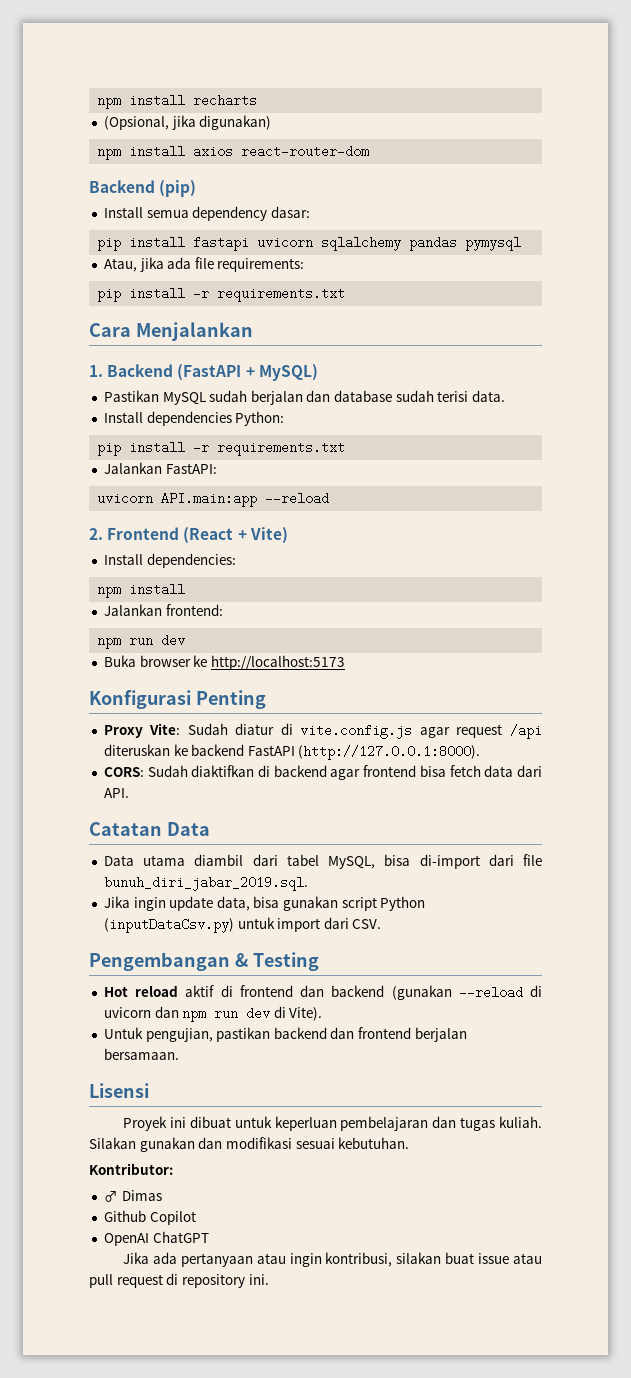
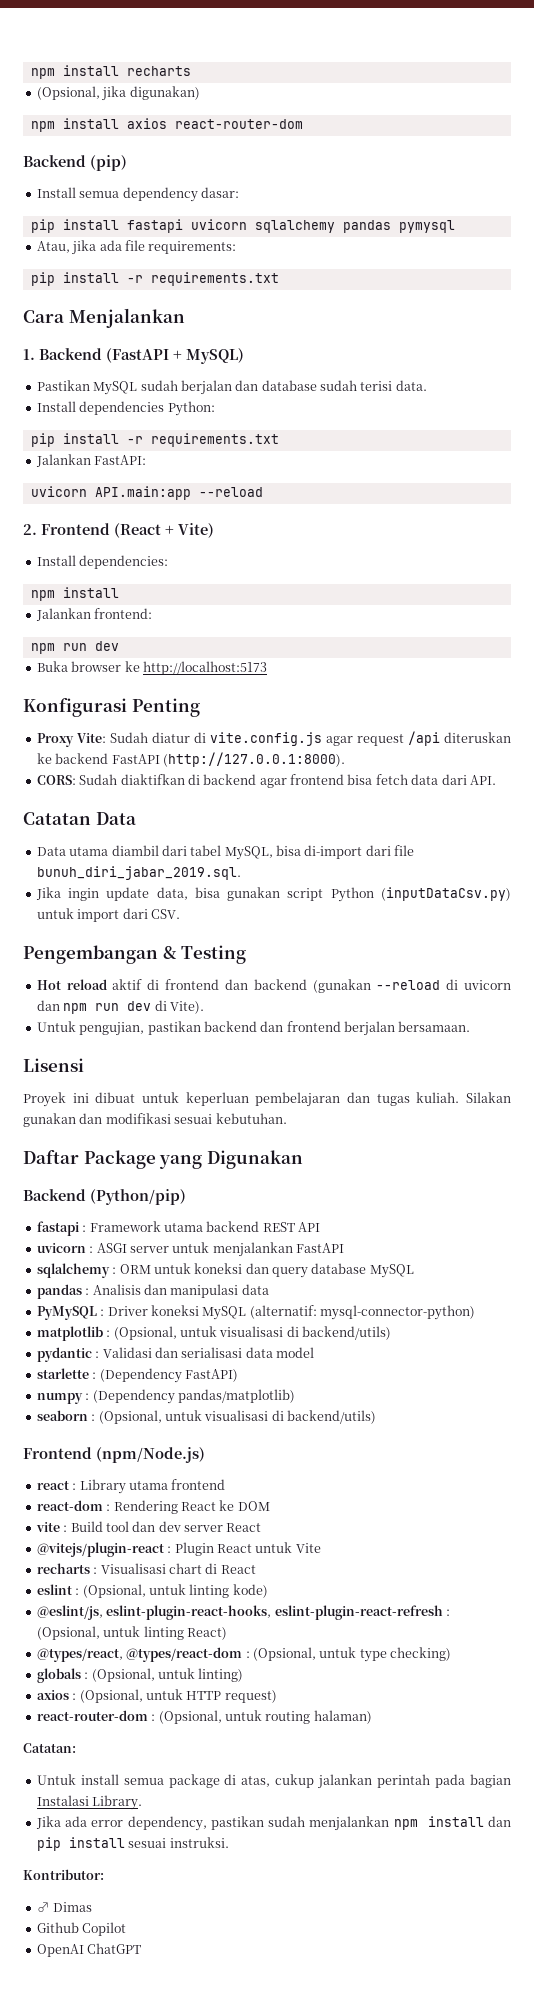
(410, 1143) none -> [23,1150,303,1169] [23,1189,186,1205] [36,1221,320,1236] [36,1242,344,1257] [36,1263,414,1278] [36,1284,269,1299] [36,1305,475,1320] [36,1326,391,1341] [36,1347,314,1362] [36,1368,238,1383] [36,1389,295,1404] [36,1410,376,1424] [23,1447,205,1463] [36,1479,226,1494] [36,1500,270,1514] [35,1521,262,1532] [36,1542,321,1557] [36,1563,256,1574] [36,1584,268,1598] [36,1605,450,1620] [36,1626,227,1640] [36,1647,451,1662] [36,1668,244,1683] [36,1689,277,1703] [36,1710,372,1724] [23,1743,76,1753] [36,1774,512,1789] [36,1795,143,1810] [35,1816,511,1831] [36,1837,229,1851] // Daftar Package yang Digunakan // Backend (Python/pip) // fastapi : Framework utama backend REST API // uvicorn : ASGI server untuk menjalankan FastAPI // sqlalchemy : ORM untuk koneksi dan query database MySQL // pandas : Analisis dan manipulasi data // PyMySQL : Driver koneksi MySQL (alternatif: mysql-connector-python) // matplotlib : (Opsional, untuk visualisasi di backend/utils) // pydantic : Validasi dan serialisasi data model // starlette : (Dependency FastAPI) // numpy : (Dependency pandas/matplotlib) // seaborn : (Opsional, untuk visualisasi di backend/utils) // Frontend (npm/Node.js) // react : Library utama frontend // react-dom : Rendering React ke DOM // vite : Build tool dan dev server React // @vitejs/plugin-react : Plugin React untuk Vite // recharts : Visualisasi chart di React // eslint : (Opsional, untuk linting kode) // @eslint/js, eslint-plugin-react-hooks, eslint-plugin-react-refresh : (Opsional, untuk linting React) // @types/react, @types/react-dom : (Opsional, untuk type checking) // globals : (Opsional, untuk linting) // axios : (Opsional, untuk HTTP request) // react-router-dom : (Opsional, untuk routing halaman) // Catatan: // Untuk install semua package di atas, cukup jalankan perintah pada bagian Instalasi Library. // Jika ada error dependency, pastikan sudah menjalankan npm install dan pip install sesuai instruksi.
[123,1252,543,1267] [89,1273,269,1288] // Jika ada pertanyaan atau ingin kontribusi, silakan buat issue atau pull request di repository ini. -> (142, 1948) none

